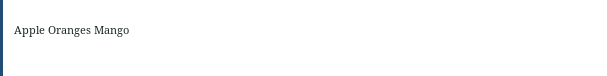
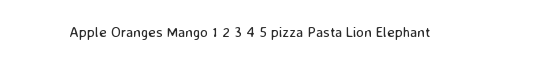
(129, 31) none -> [212,27,430,40] 1 2 3 4 5 pizza Pasta Lion Elephant

